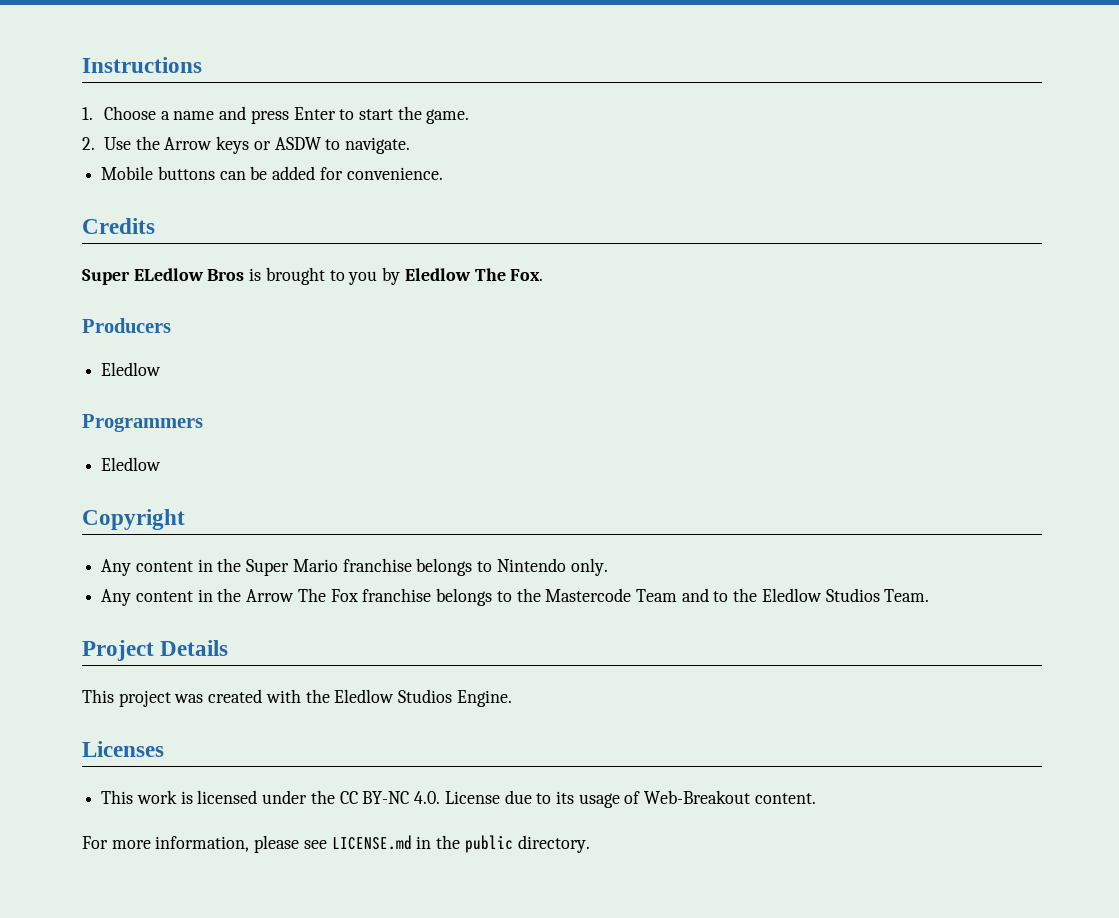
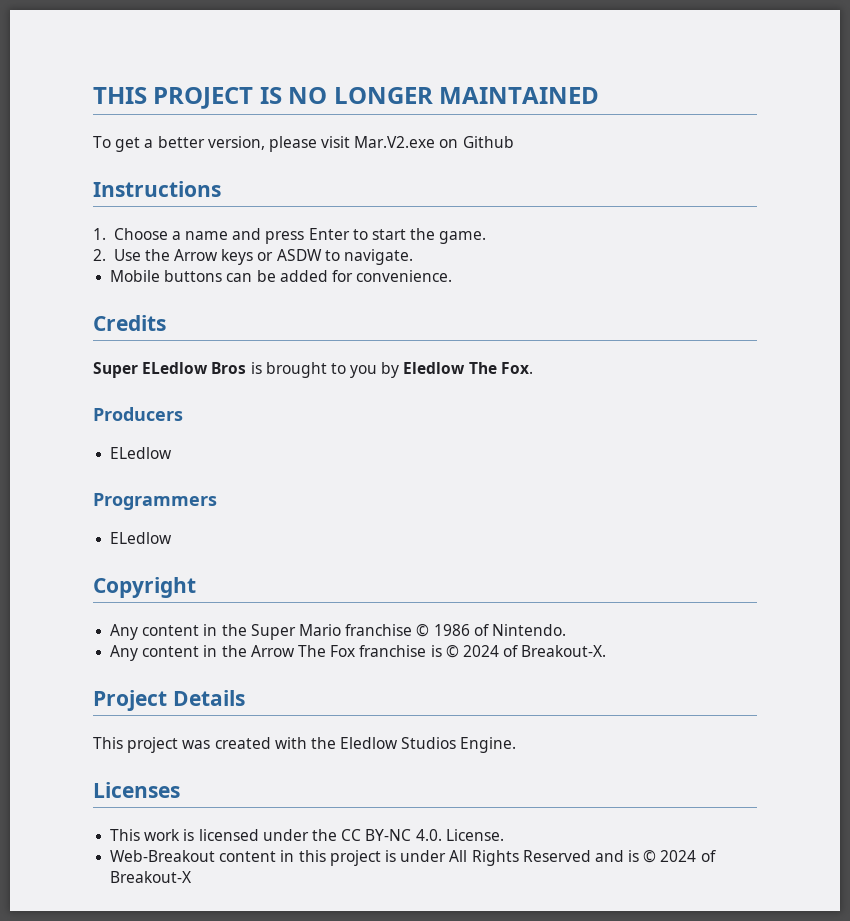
(82, 65) none -> [93,87,600,109] [93,136,514,152] THIS PROJECT IS NO LONGER MAINTAINED // To get a better version, please visit Mar.V2.exe on Github //
[101,362,162,376] Eledlow -> [110,447,173,459] ELedlow
[101,457,162,471] Eledlow -> [110,532,173,544] ELedlow
[416,558,608,576] belongs to Nintendo only. -> [416,624,566,637] © 1986 of Nintendo.
[436,588,930,606] belongs to the Mastercode Team and to the Eledlow Studios Team. -> [430,645,607,658] is © 2024 of Breakout-X.
[444,790,816,808] [82,835,590,853] License due to its usage of Web-Breakout content. // For more information, please see LICENSE.md in the public directory. -> [445,829,504,841] [110,850,716,866] [110,871,193,883] License. // Web-Breakout content in this project is under All Rights Reserved and is © 2024 of Breakout-X

